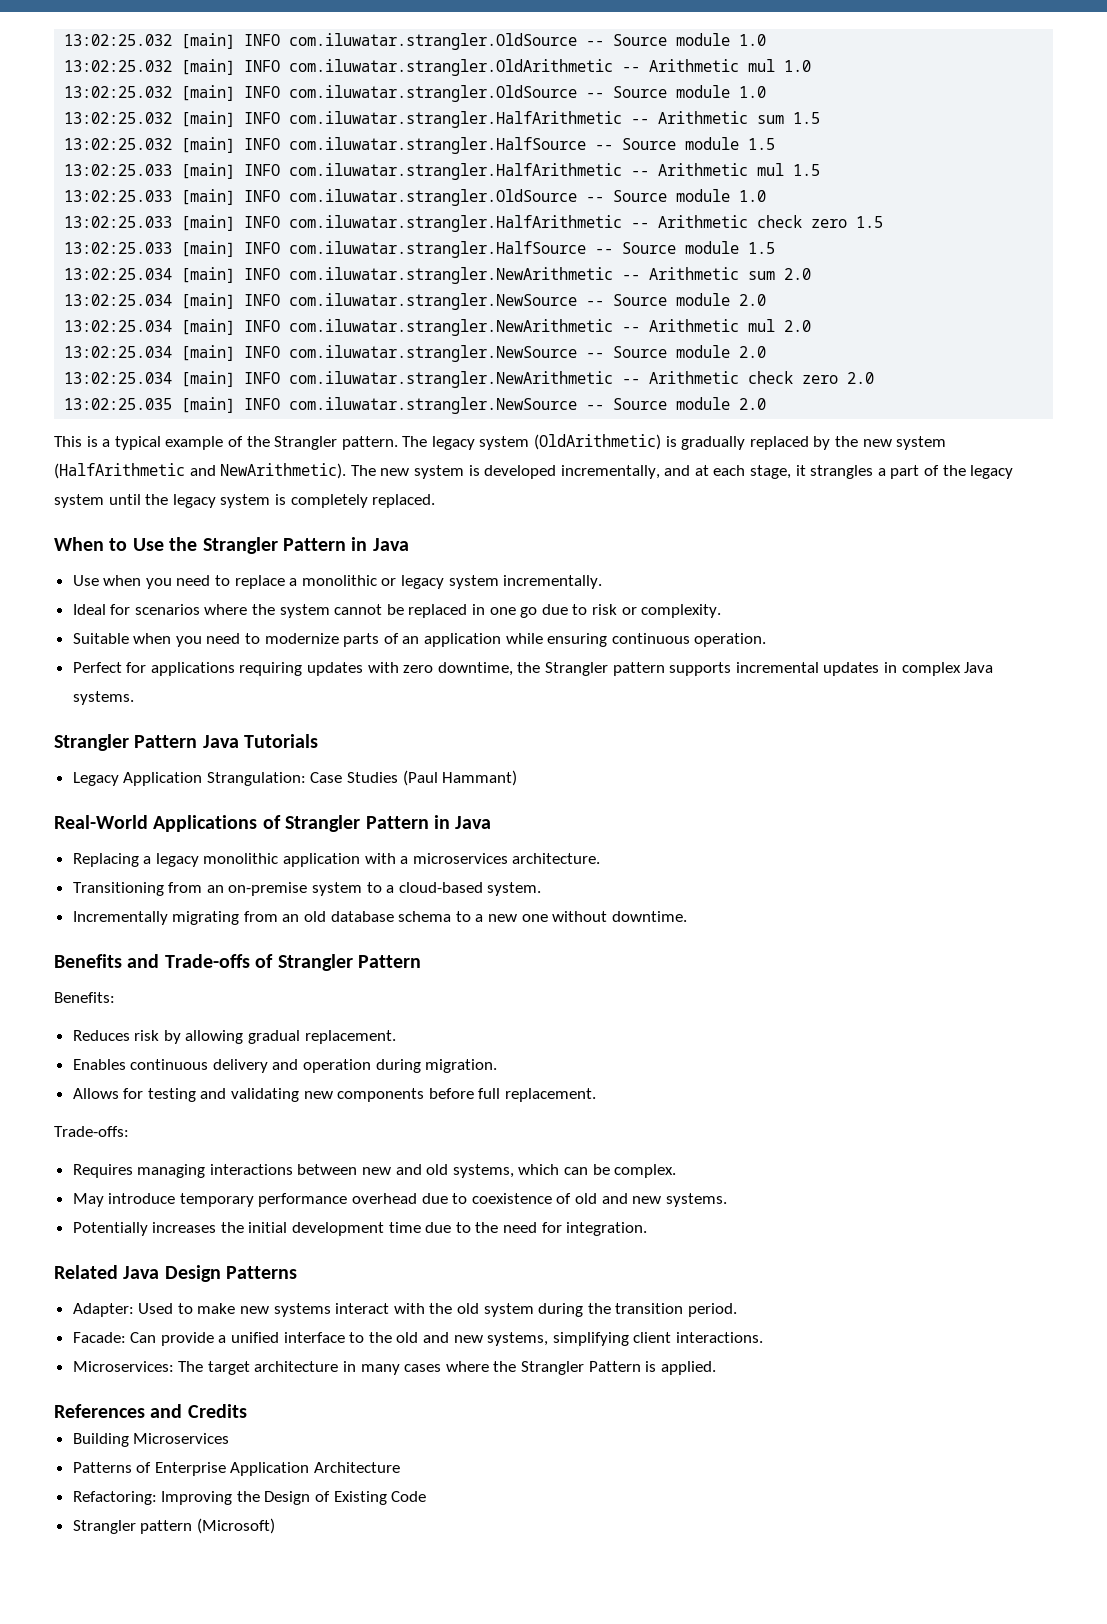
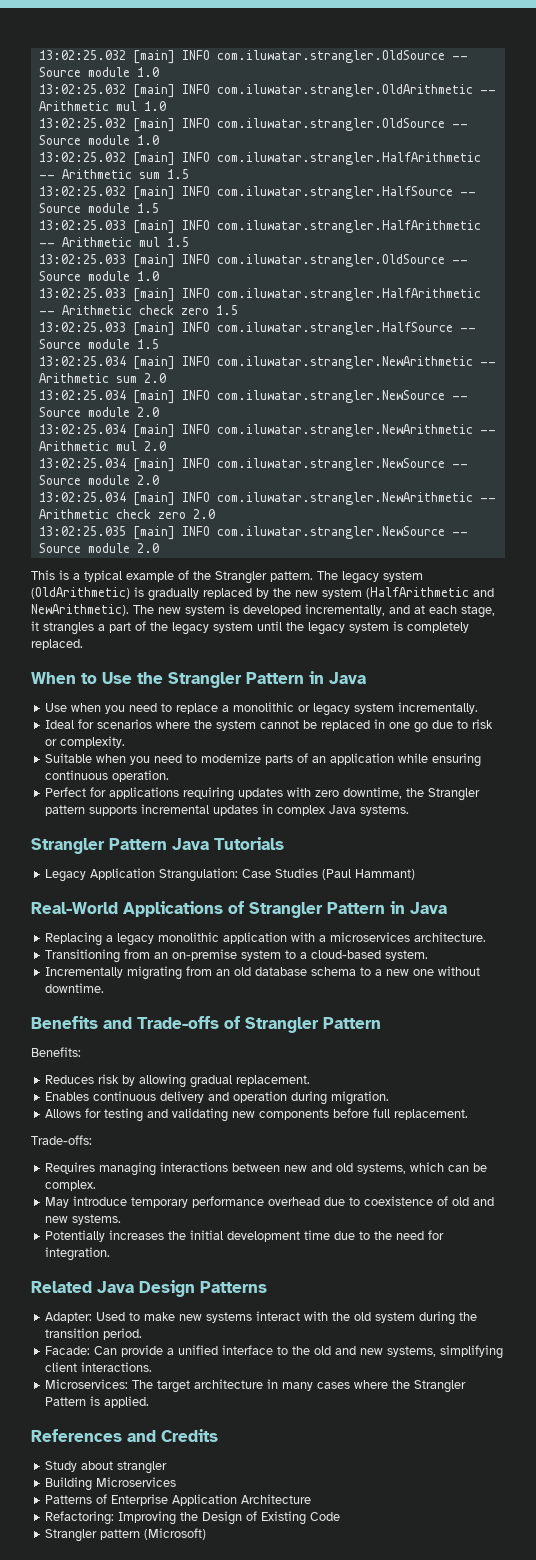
(247, 1411) none -> [45,1461,168,1474] // Study about strangler

